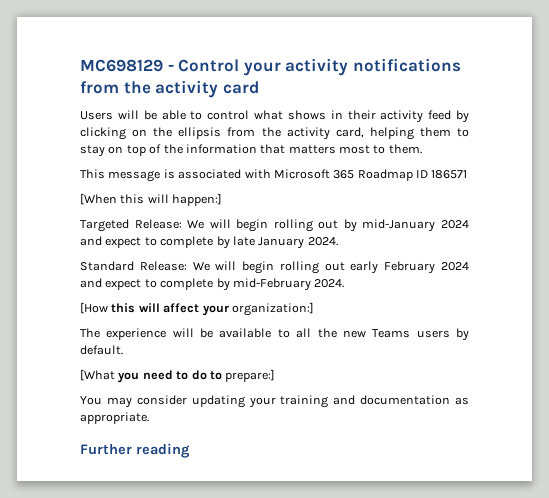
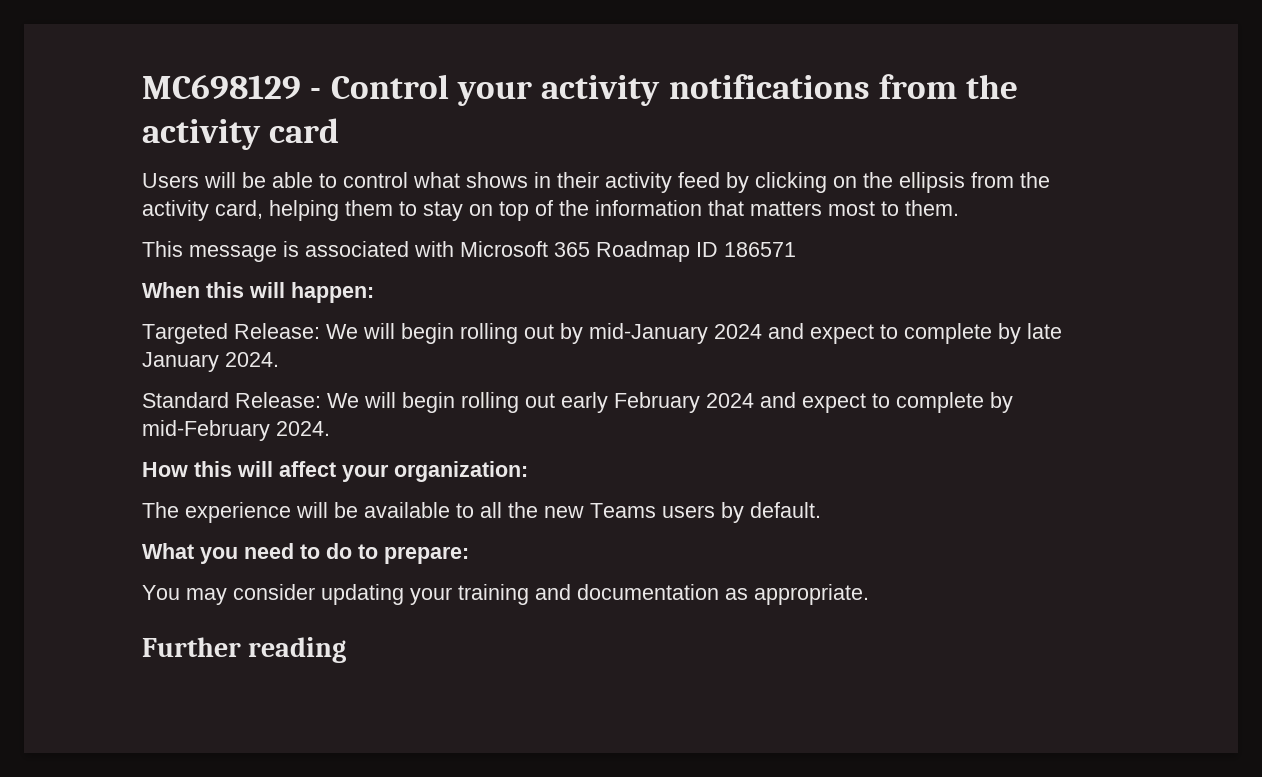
[80,193,223,206] [When this will happen:] -> [142,282,374,303] When this will happen:
[80,302,108,314] [How -> [142,462,188,477] How
[231,302,314,316] organization:] -> [394,461,528,482] organization:
[80,369,115,381] [What -> [142,543,194,559] What
[225,369,276,382] prepare:] -> [384,546,469,564] prepare:

